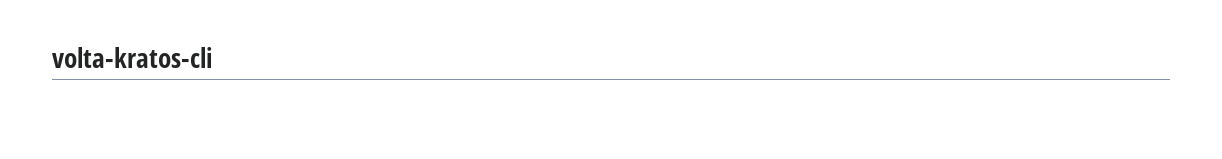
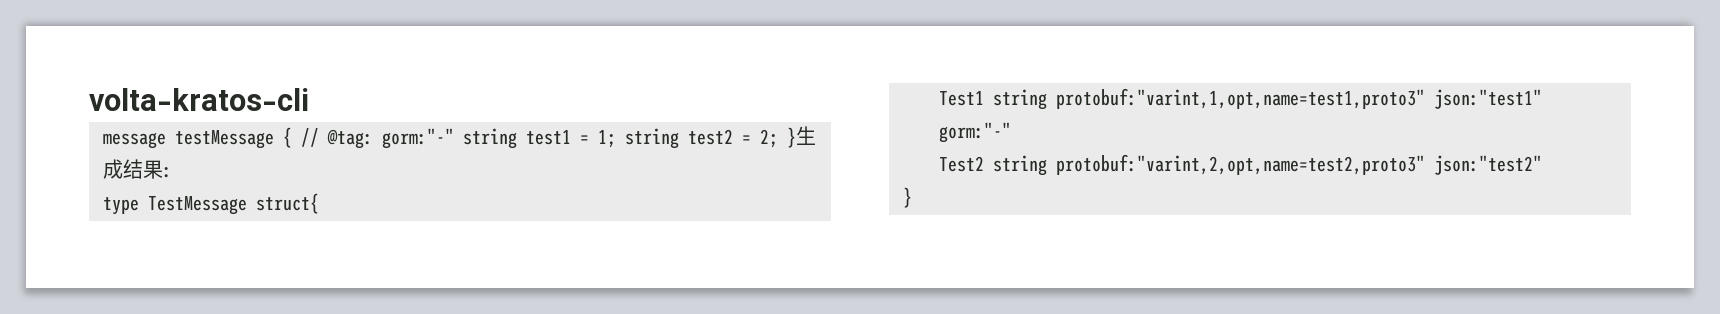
(213, 57) none -> [102,126,816,149] [102,159,172,179] [102,193,319,215] [938,88,1542,110] [938,122,1011,143] [938,154,1542,176] [902,187,912,208] // message testMessage { // @tag: gorm:"-" string test1 = 1; string test2 = 2; }生成结果: // type TestMessage struct{ // Test1 string protobuf:"varint,1,opt,name=test1,proto3" json:"test1" gorm:"-" // Test2 string protobuf:"varint,2,opt,name=test2,proto3" json:"test2" // }

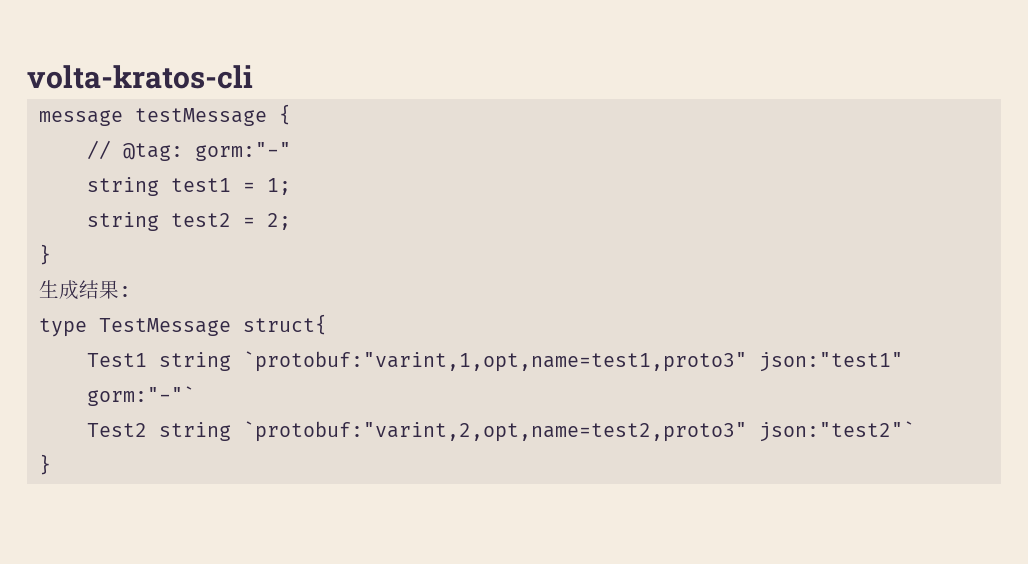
(292, 137) none -> (291, 114) //
(454, 138) none -> (291, 151) //
(616, 139) none -> (291, 186) //
[786,127,796,148] } -> [39,244,51,265] // } //
[1055,88,1542,109] [938,122,1011,143] protobuf:"varint,1,opt,name=test1,proto3" json:"test1" gorm:"-" -> [243,351,903,372] [87,386,195,406] `protobuf:"varint,1,opt,name=test1,proto3" json:"test1" gorm:"-"`
[1055,154,1542,175] protobuf:"varint,2,opt,name=test2,proto3" json:"test2" -> [243,421,915,442] `protobuf:"varint,2,opt,name=test2,proto3" json:"test2"`

